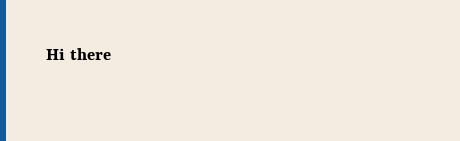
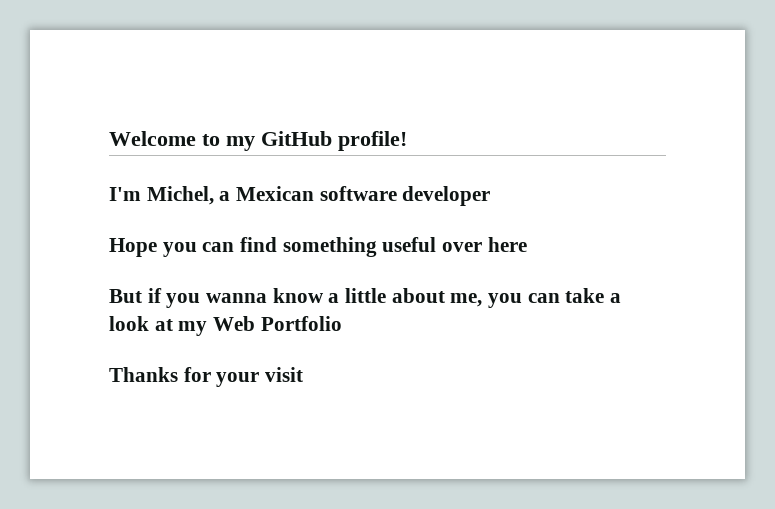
[46,48,111,60] Hi there -> [109,131,407,151] [109,186,491,206] [109,237,527,257] [109,288,622,308] [109,316,342,336] [109,367,304,387] Welcome to my GitHub profile! // I'm Michel, a Mexican software developer // Hope you can find something useful over here // But if you wanna know a little about me, you can take a look at my Web Portfolio // Thanks for your visit

